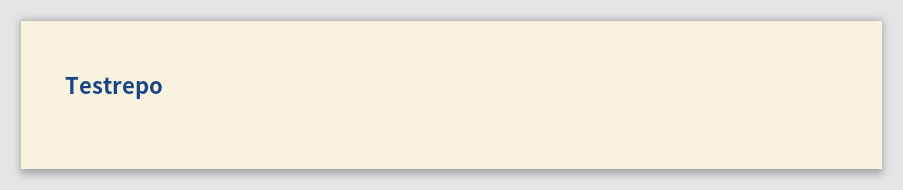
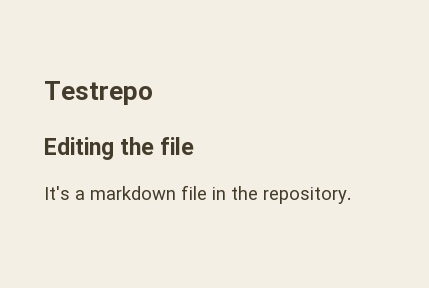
(163, 88) none -> [44,137,195,160] [44,185,351,204] // Editing the file // It's a markdown file in the repository.

